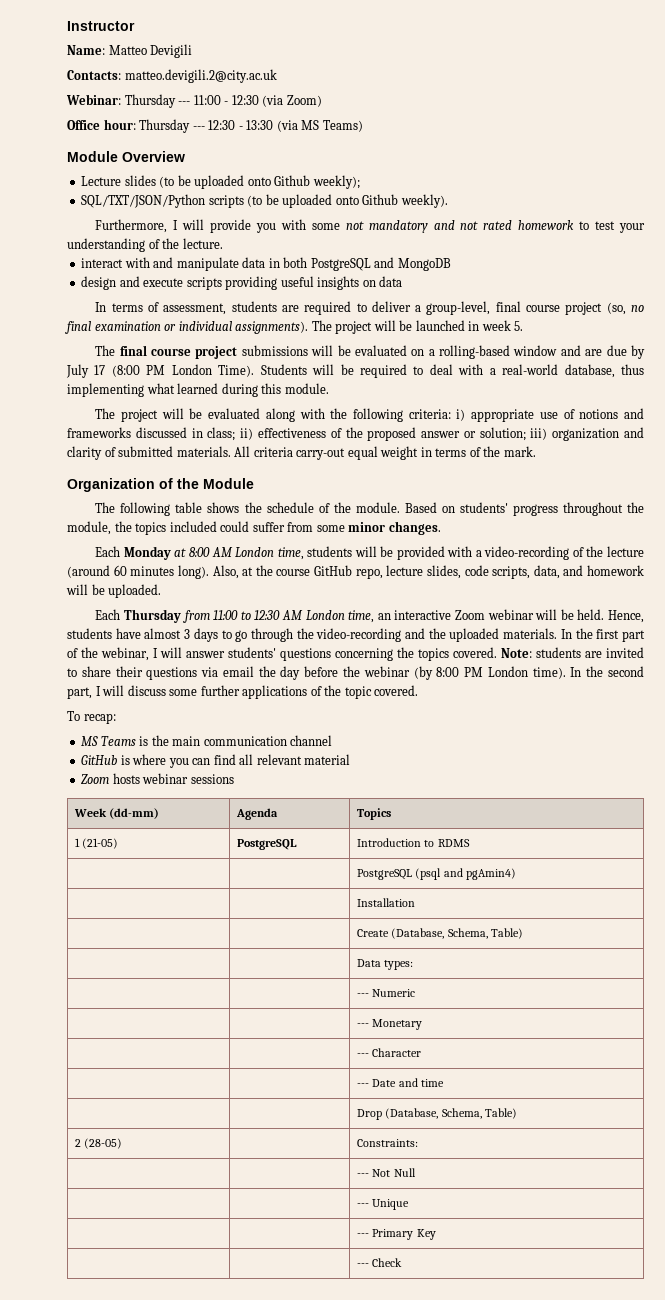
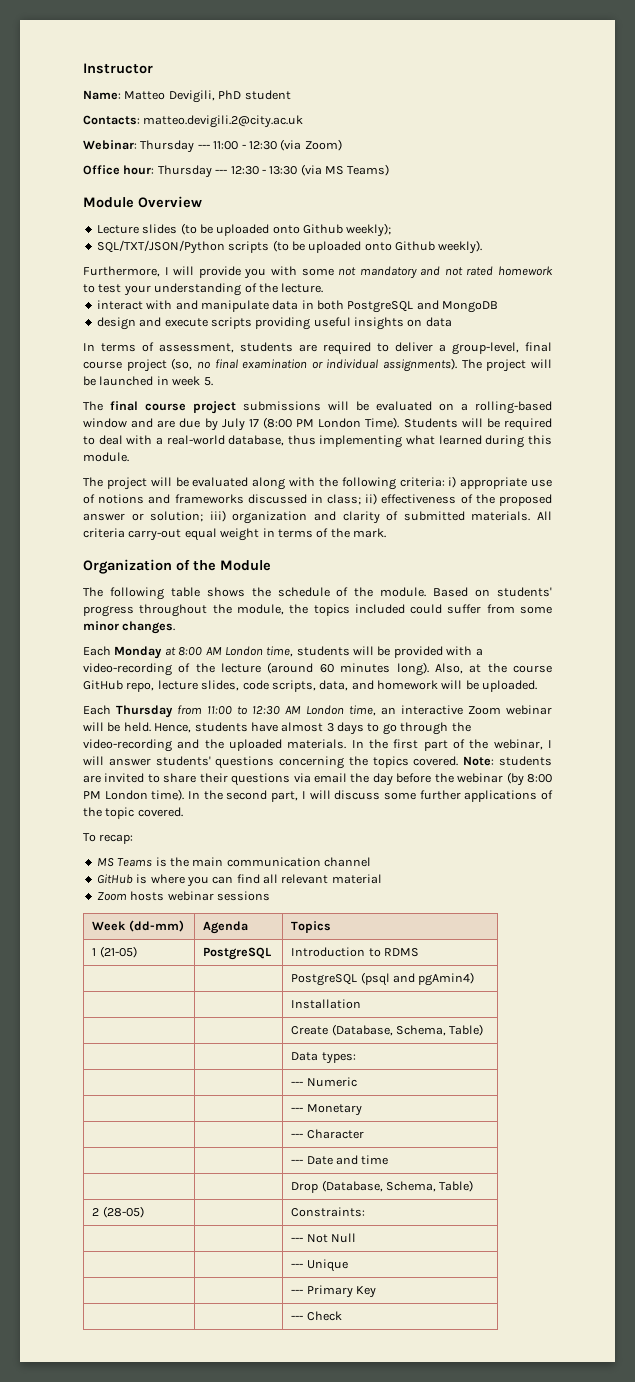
[150,44,193,58] Devigili -> [168,90,291,103] Devigili, PhD student

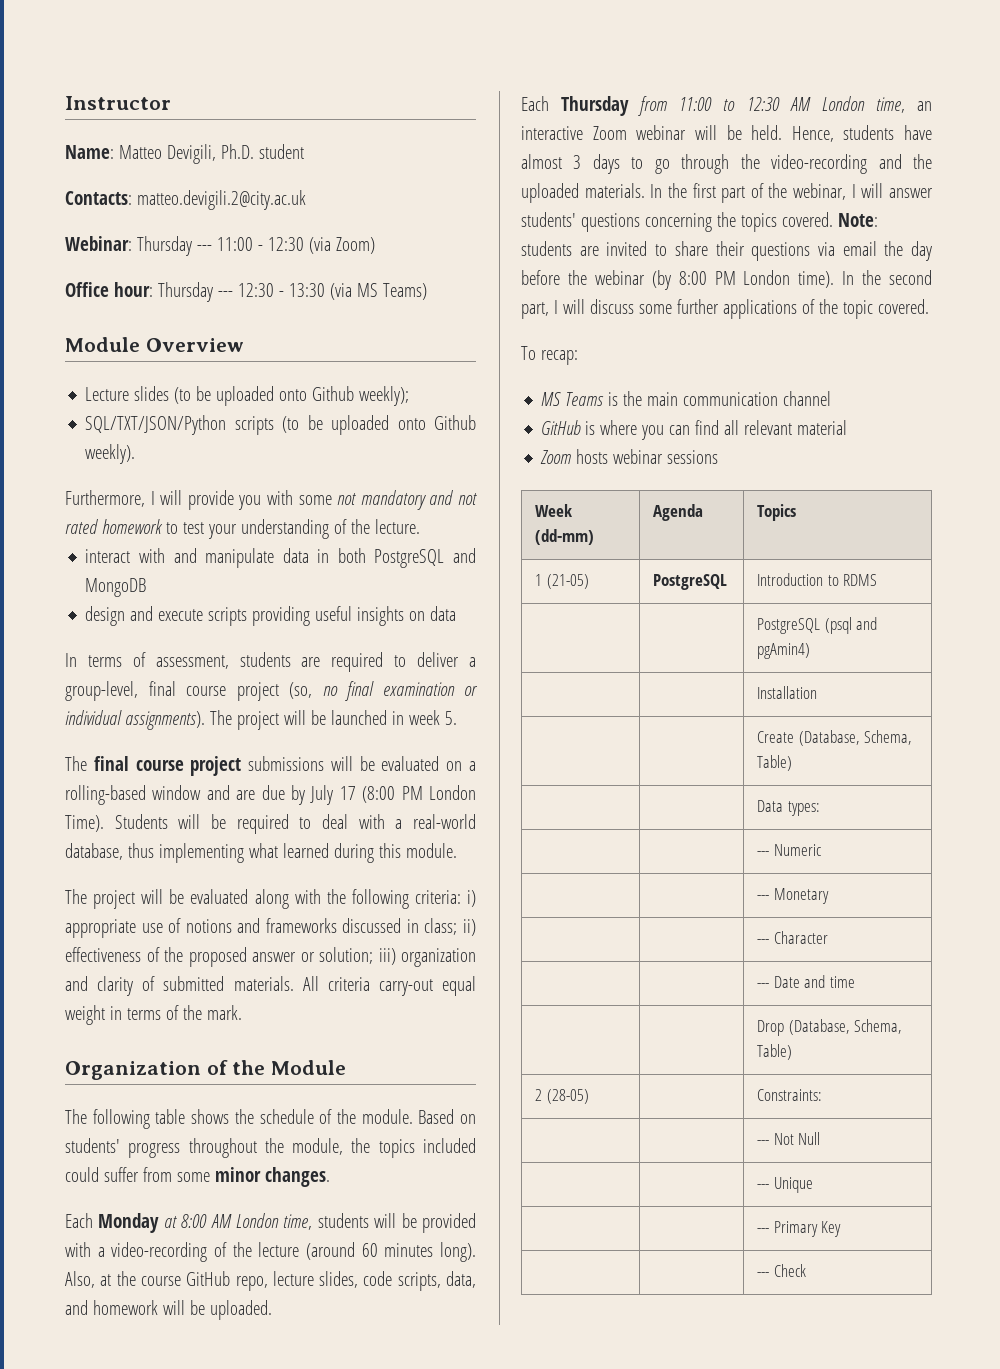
[218,90,242,99] PhD -> [220,144,254,159] Ph.D.

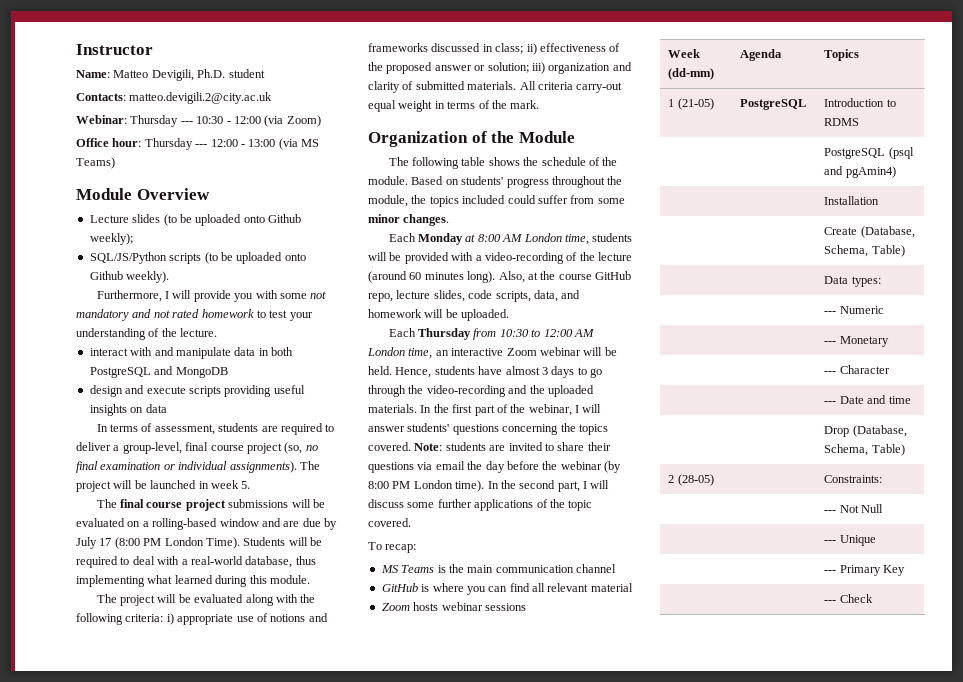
[216,237,304,251] 11:00 - 12:30 -> [196,116,261,124] 10:30 - 12:00
[237,283,325,297] 12:30 - 13:30 -> [210,139,276,147] 12:00 - 13:00
[85,415,227,435] SQL/TXT/JSON/Python -> [89,252,167,264] SQL/JS/Python
[679,97,780,111] 11:00 to 12:30 -> [499,329,573,337] 10:30 to 12:00

